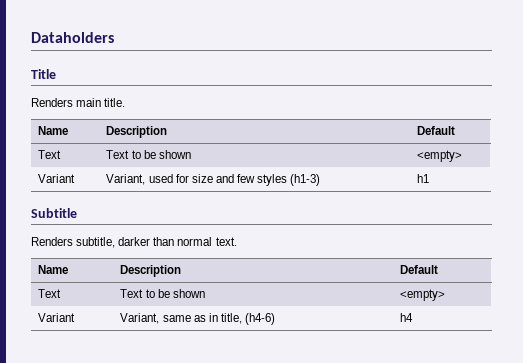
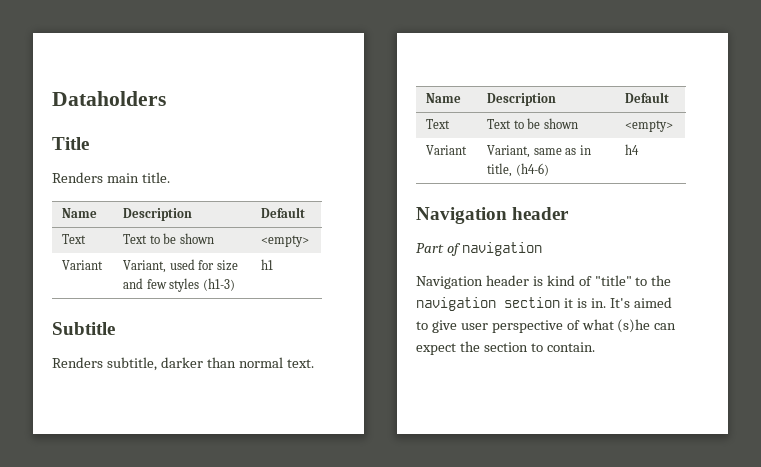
(414, 317) none -> [416,207,570,224] [416,242,542,256] [416,275,672,289] [416,297,672,311] [416,319,677,333] [416,341,595,355] // Navigation header // Part of navigation // Navigation header is kind of "title" to the navigation section it is in. It's aimed to give user perspective of what (s)he can expect the section to contain.

